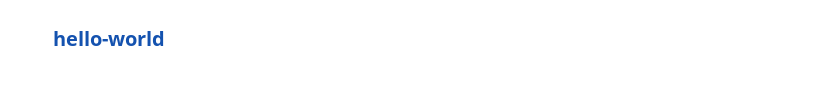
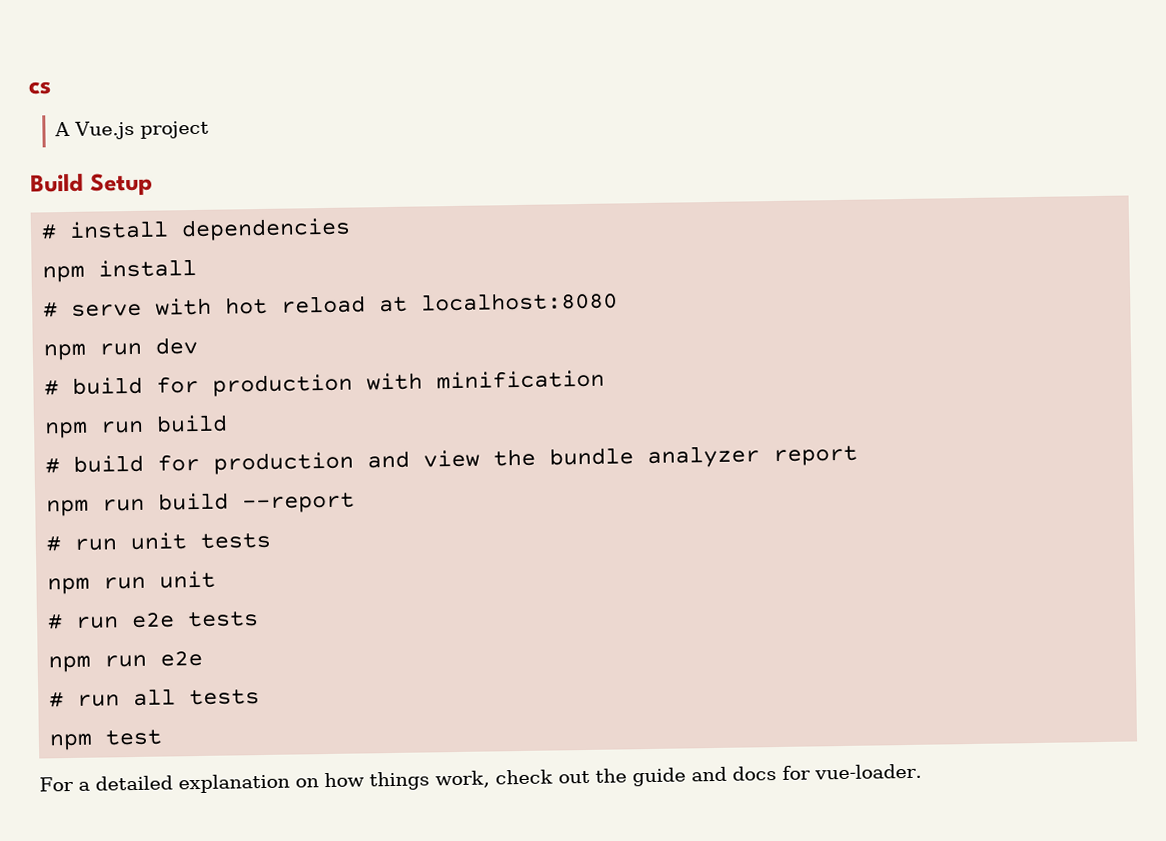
[53,31,165,46] hello-world -> [28,81,51,95] [54,120,210,140] [30,172,153,197] [41,217,352,242] [42,258,198,283] [43,291,619,318] [43,336,199,361] [44,369,606,397] [44,414,229,439] [45,445,859,475] [46,492,356,517] [46,532,272,552] [47,570,217,595] [47,611,260,630] [48,650,204,673] [49,688,261,708] [49,729,163,751] [39,763,922,794] cs // A Vue.js project // Build Setup // # install dependencies // npm install // # serve with hot reload at localhost:8080 // npm run dev // # build for production with minification // npm run build // # build for production and view the bundle analyzer report // npm run build --report // # run unit tests // npm run unit // # run e2e tests // npm run e2e // # run all tests // npm test // For a detailed explanation on how things work, check out the guide and docs for vue-loader.

